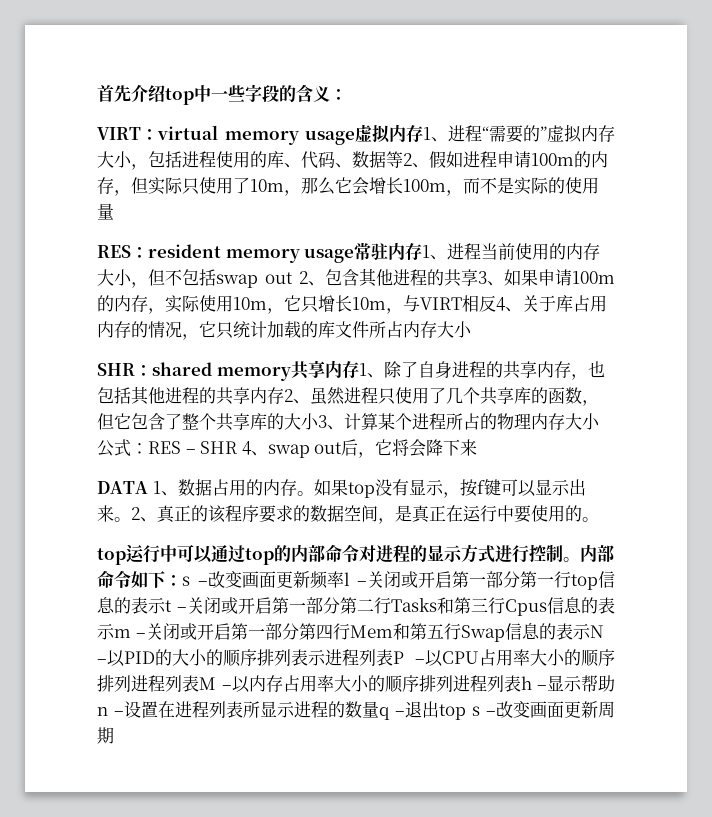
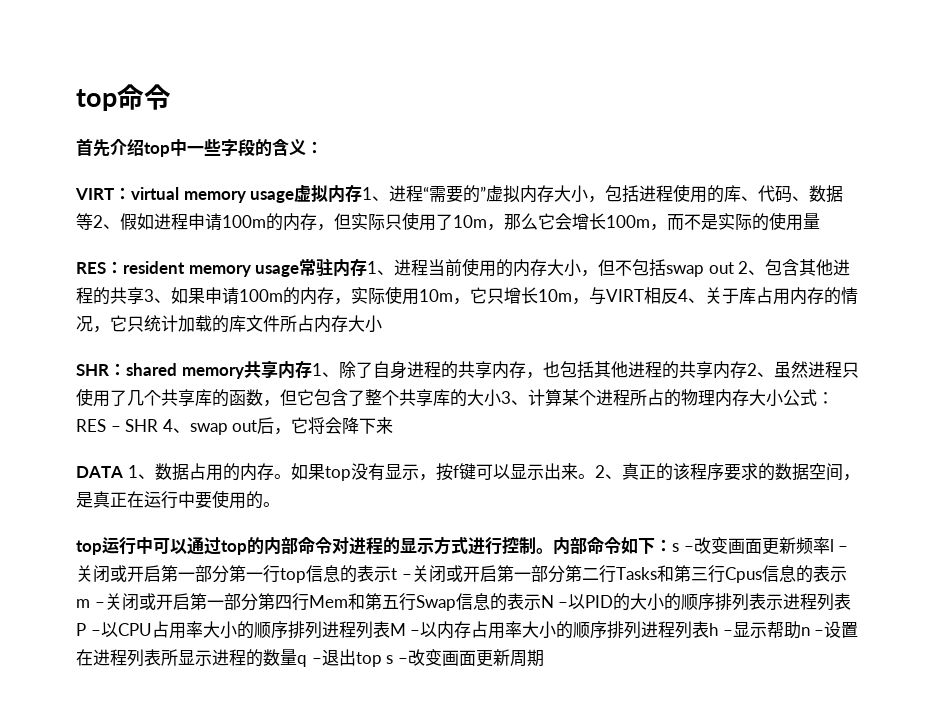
(97, 93) none -> [76,84,171,111] top命令 //

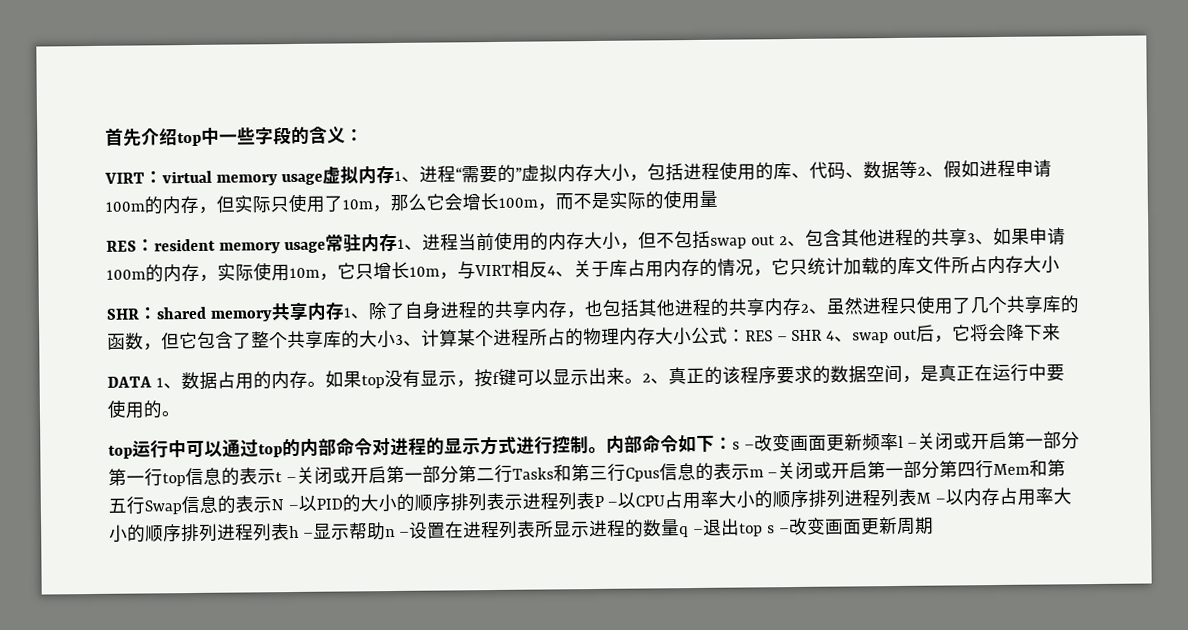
[76,84,171,111] top命令 // -> (105, 136) none

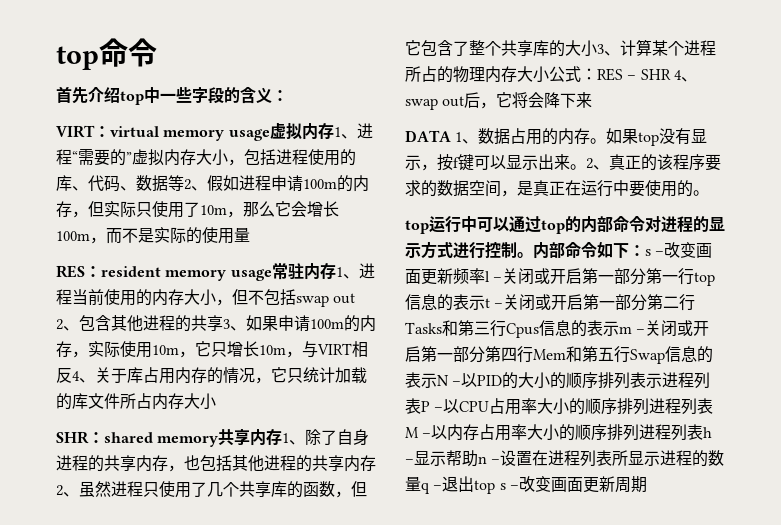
(105, 136) none -> [56,38,157,70] top命令 //

